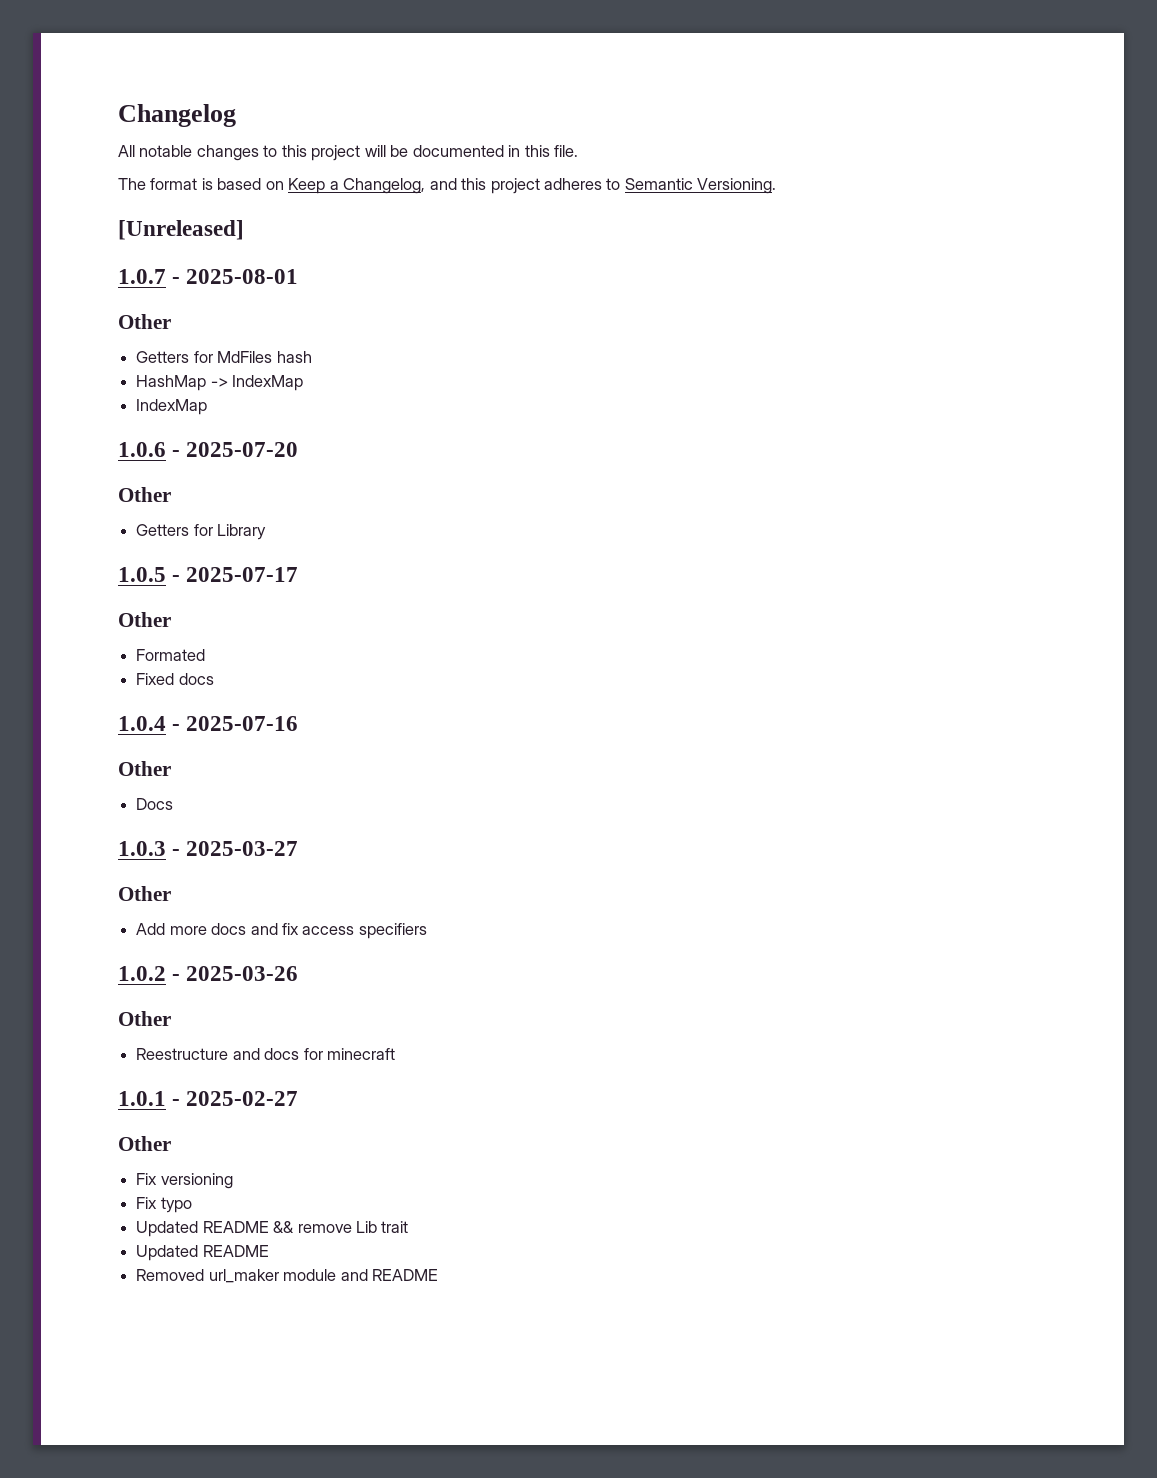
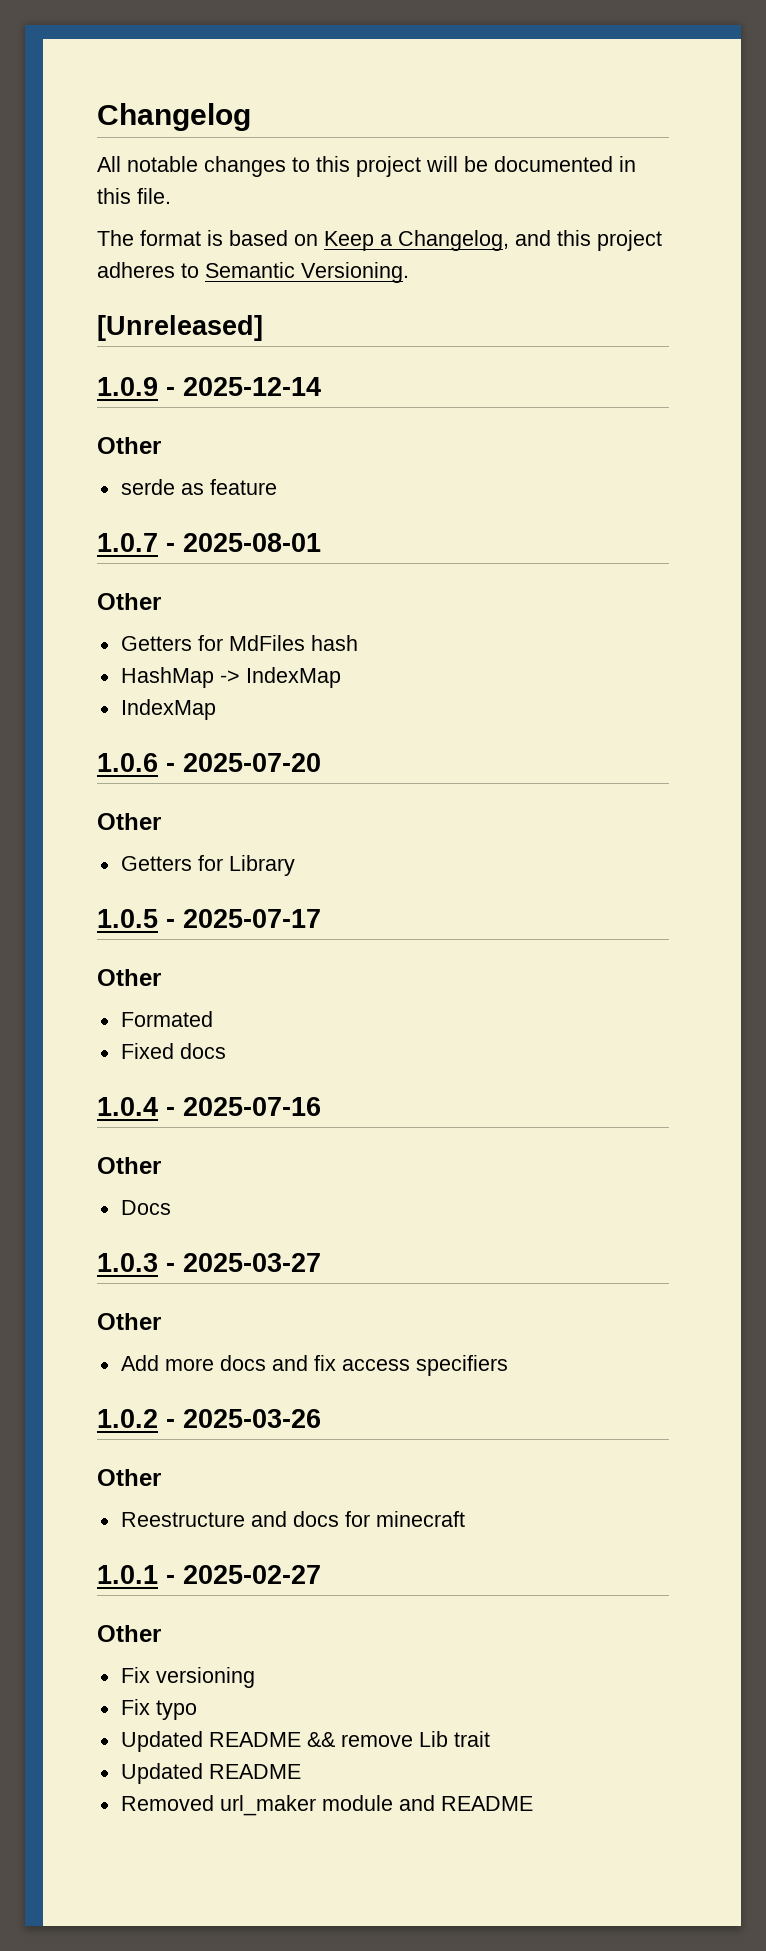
(244, 230) none -> [97,377,321,396] [97,437,161,454] [120,479,277,495] // 1.0.9 - 2025-12-14 // Other // serde as feature

